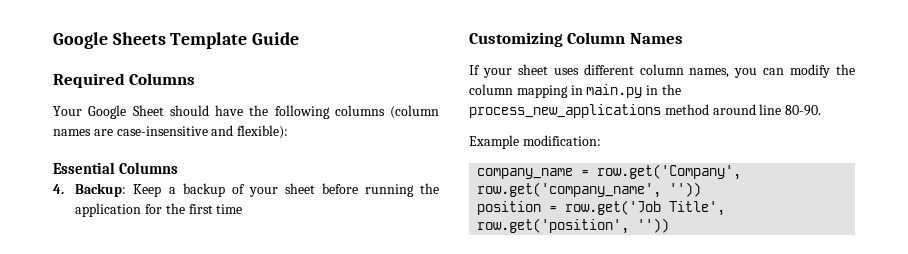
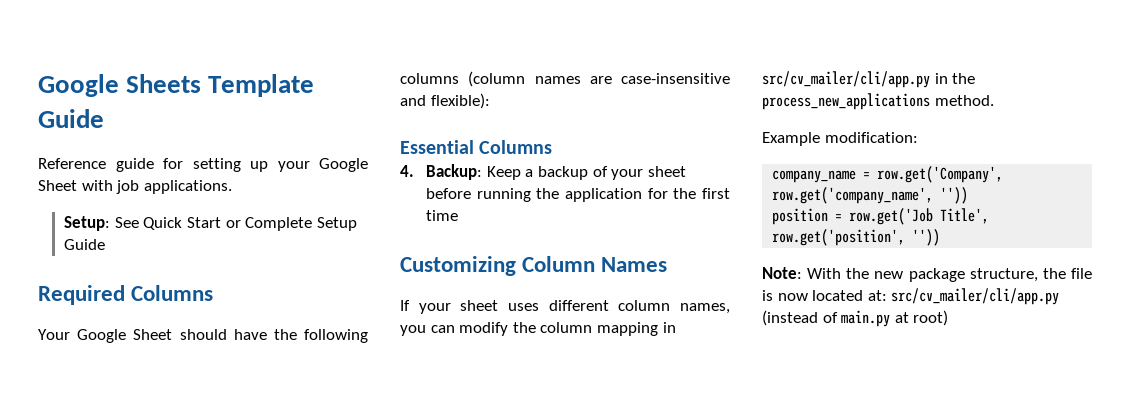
(300, 38) none -> [38,158,368,172] [38,180,232,194] [64,216,357,231] [64,239,106,250] // Reference guide for setting up your Google Sheet with job applications. // Setup: See Quick Start or Complete Setup Guide
[586,84,643,98] main.py -> [762,71,930,88] src/cv_mailer/cli/app.py
[664,104,822,116] method around line 80-90. -> [934,95,994,106] method.
(670, 225) none -> [762,267,1092,282] [762,288,1060,305] [762,310,949,327] // Note: With the new package structure, the file is now located at: src/cv_mailer/cli/app.py (instead of main.py at root)

